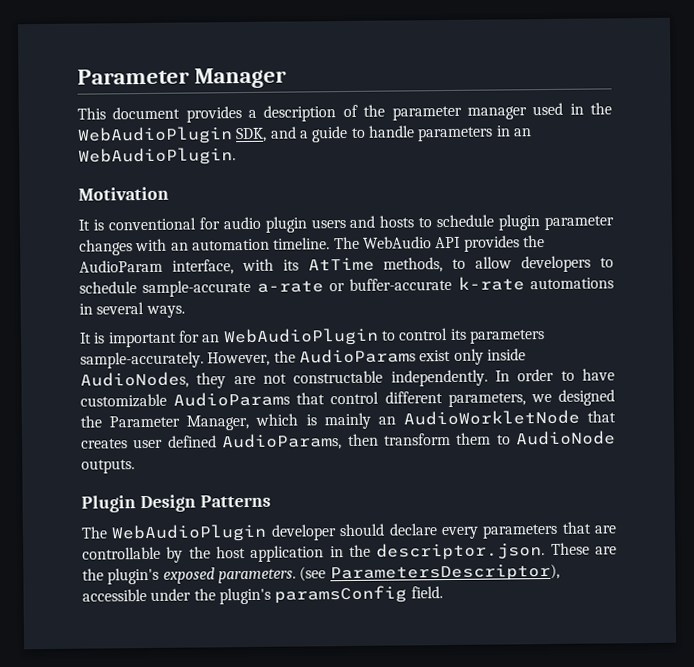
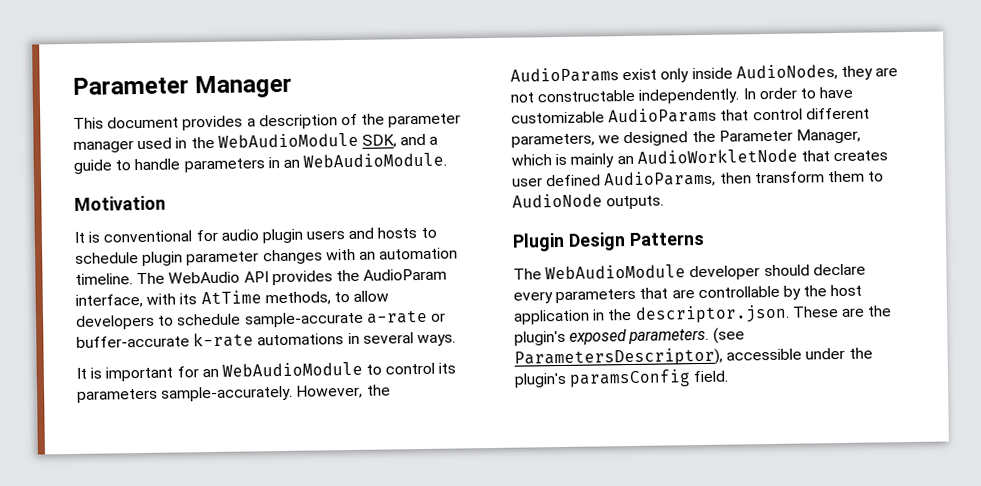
[77,126,233,145] WebAudioPlugin -> [217,132,359,148] WebAudioModule
[78,147,236,166] WebAudioPlugin. -> [303,152,448,168] WebAudioModule.
[222,327,379,347] WebAudioPlugin -> [221,361,363,377] WebAudioModule
[111,523,268,543] WebAudioPlugin -> [545,264,687,280] WebAudioModule

